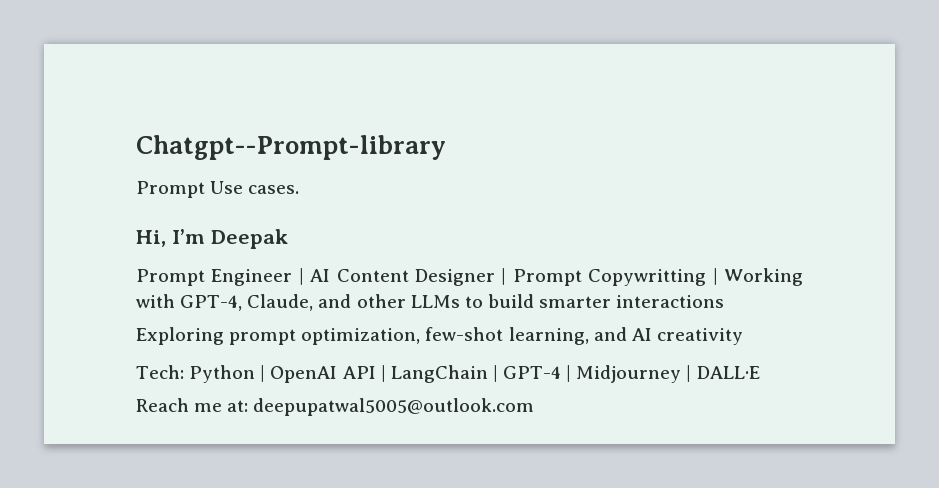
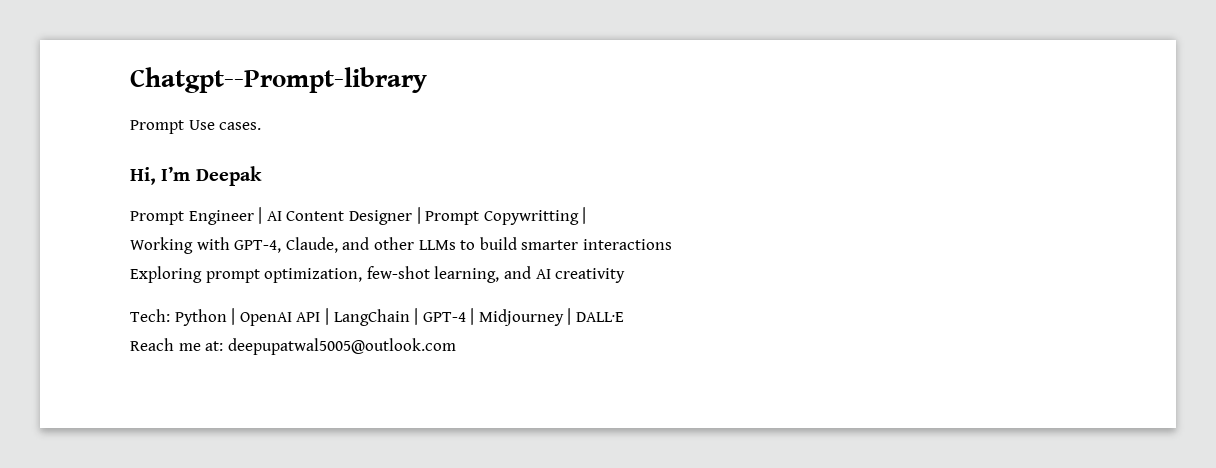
(718, 276) none -> (587, 215) //

